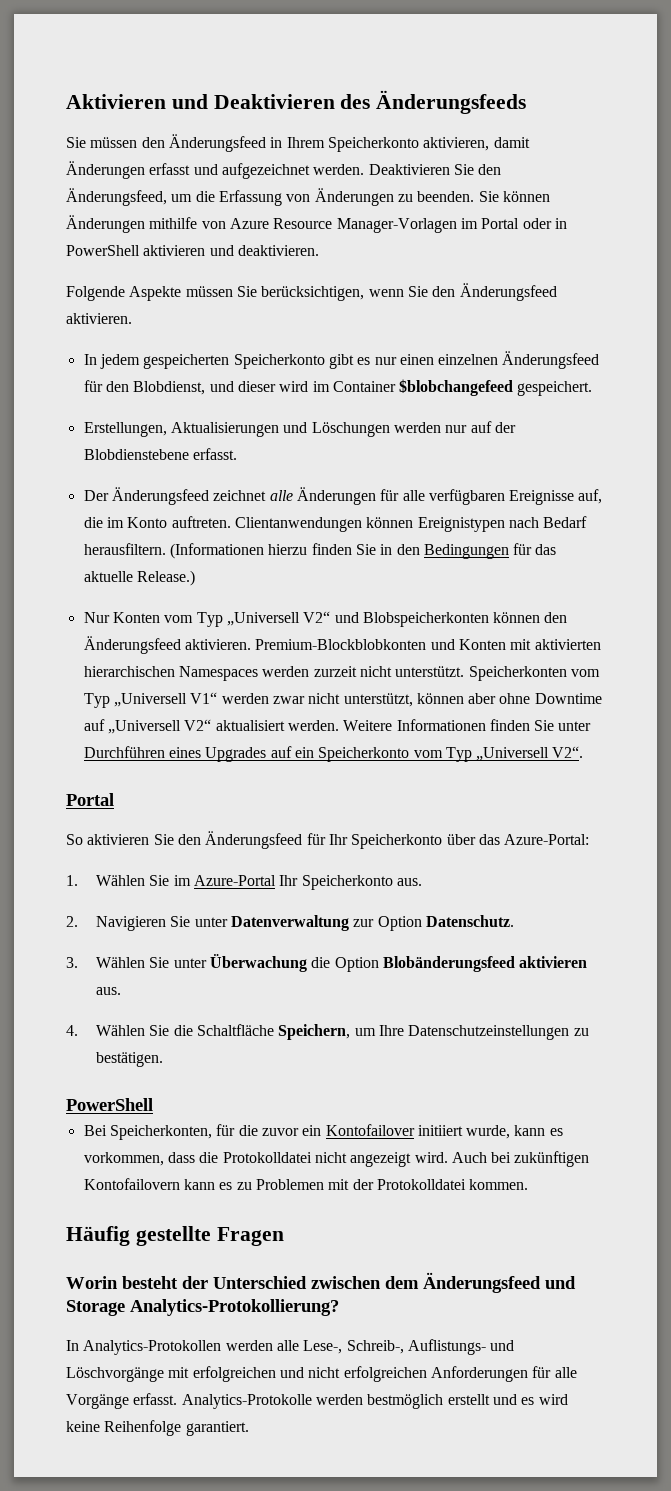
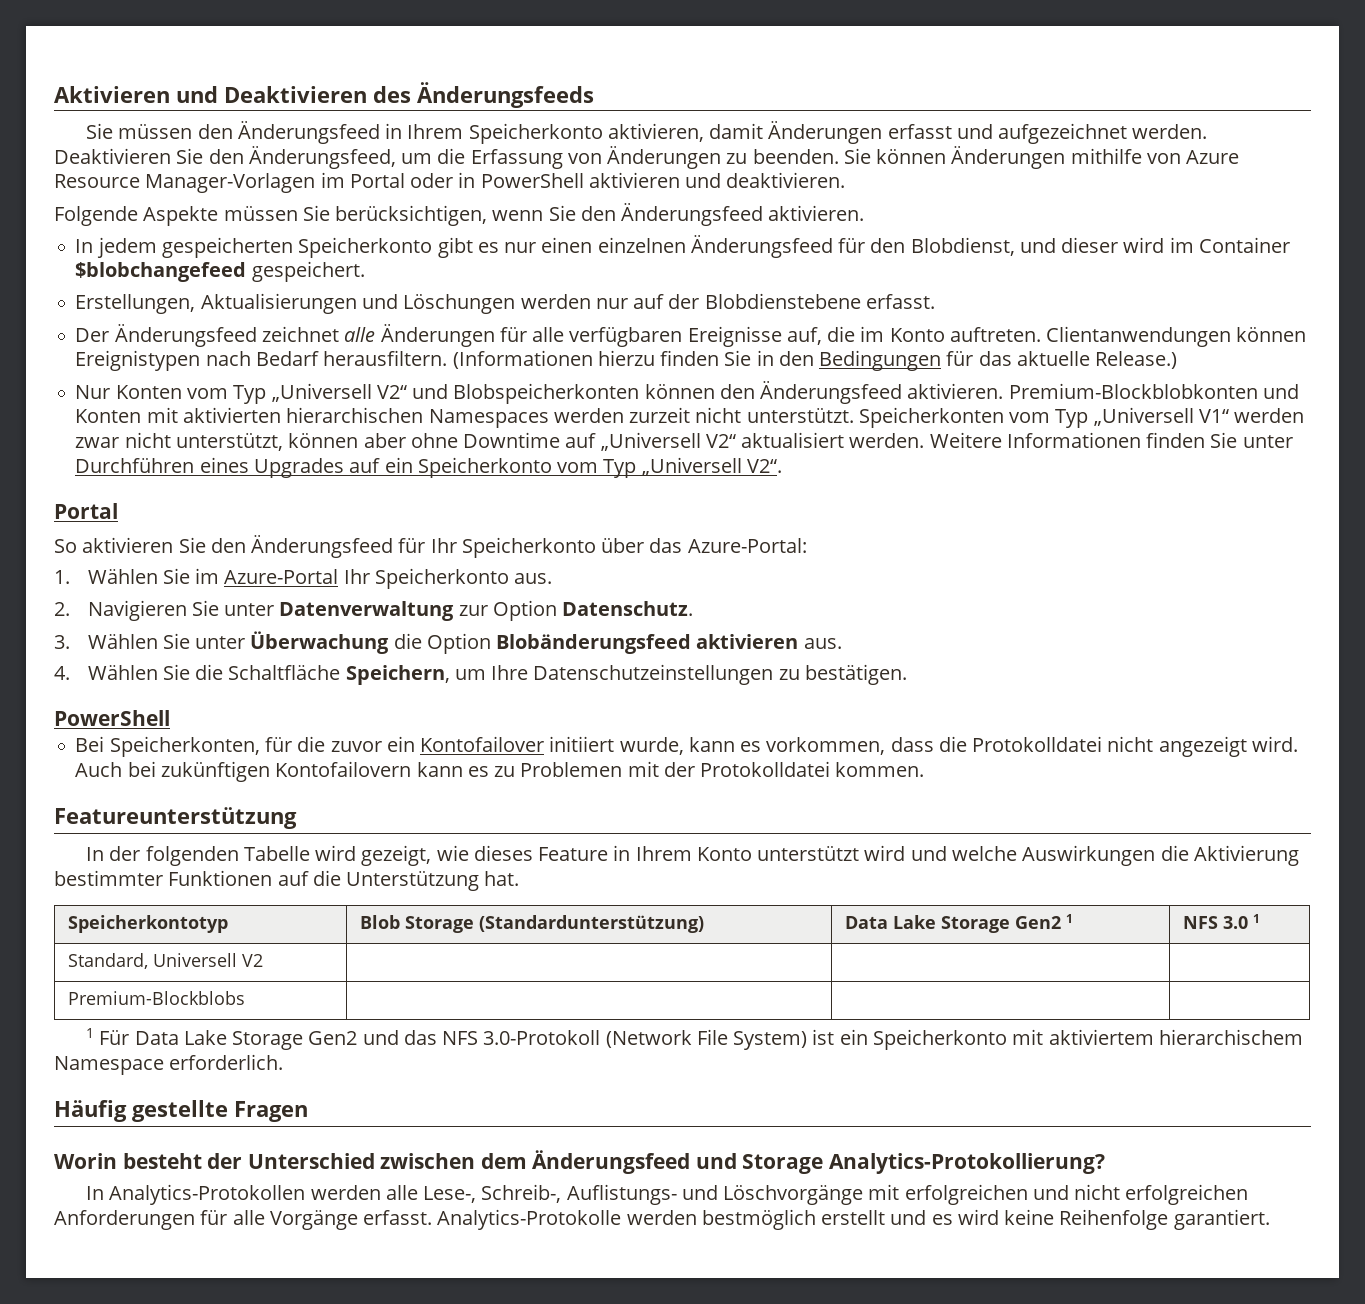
(529, 1184) none -> [54,807,297,829] [86,845,1299,866] [54,870,520,891] [68,915,229,933] [360,915,705,933] [845,914,1074,933] [1183,914,1261,929] [68,953,264,969] [68,991,246,1005] [86,1028,1303,1050] [54,1054,284,1075] // Featureunterstützung // In der folgenden Tabelle wird gezeigt, wie dieses Feature in Ihrem Konto unterstützt wird und welche Auswirkungen die Aktivierung bestimmter Funktionen auf die Unterstützung hat. // Speicherkontotyp | Blob Storage (Standardunterstützung) | Data Lake Storage Gen2 1 | NFS 3.0 1 // Standard, Universell V2 | | | // Premium-Blockblobs | | | // 1 Für Data Lake Storage Gen2 und das NFS 3.0-Protokoll (Network File System) ist ein Speicherkonto mit aktiviertem hierarchischem Namespace erforderlich.

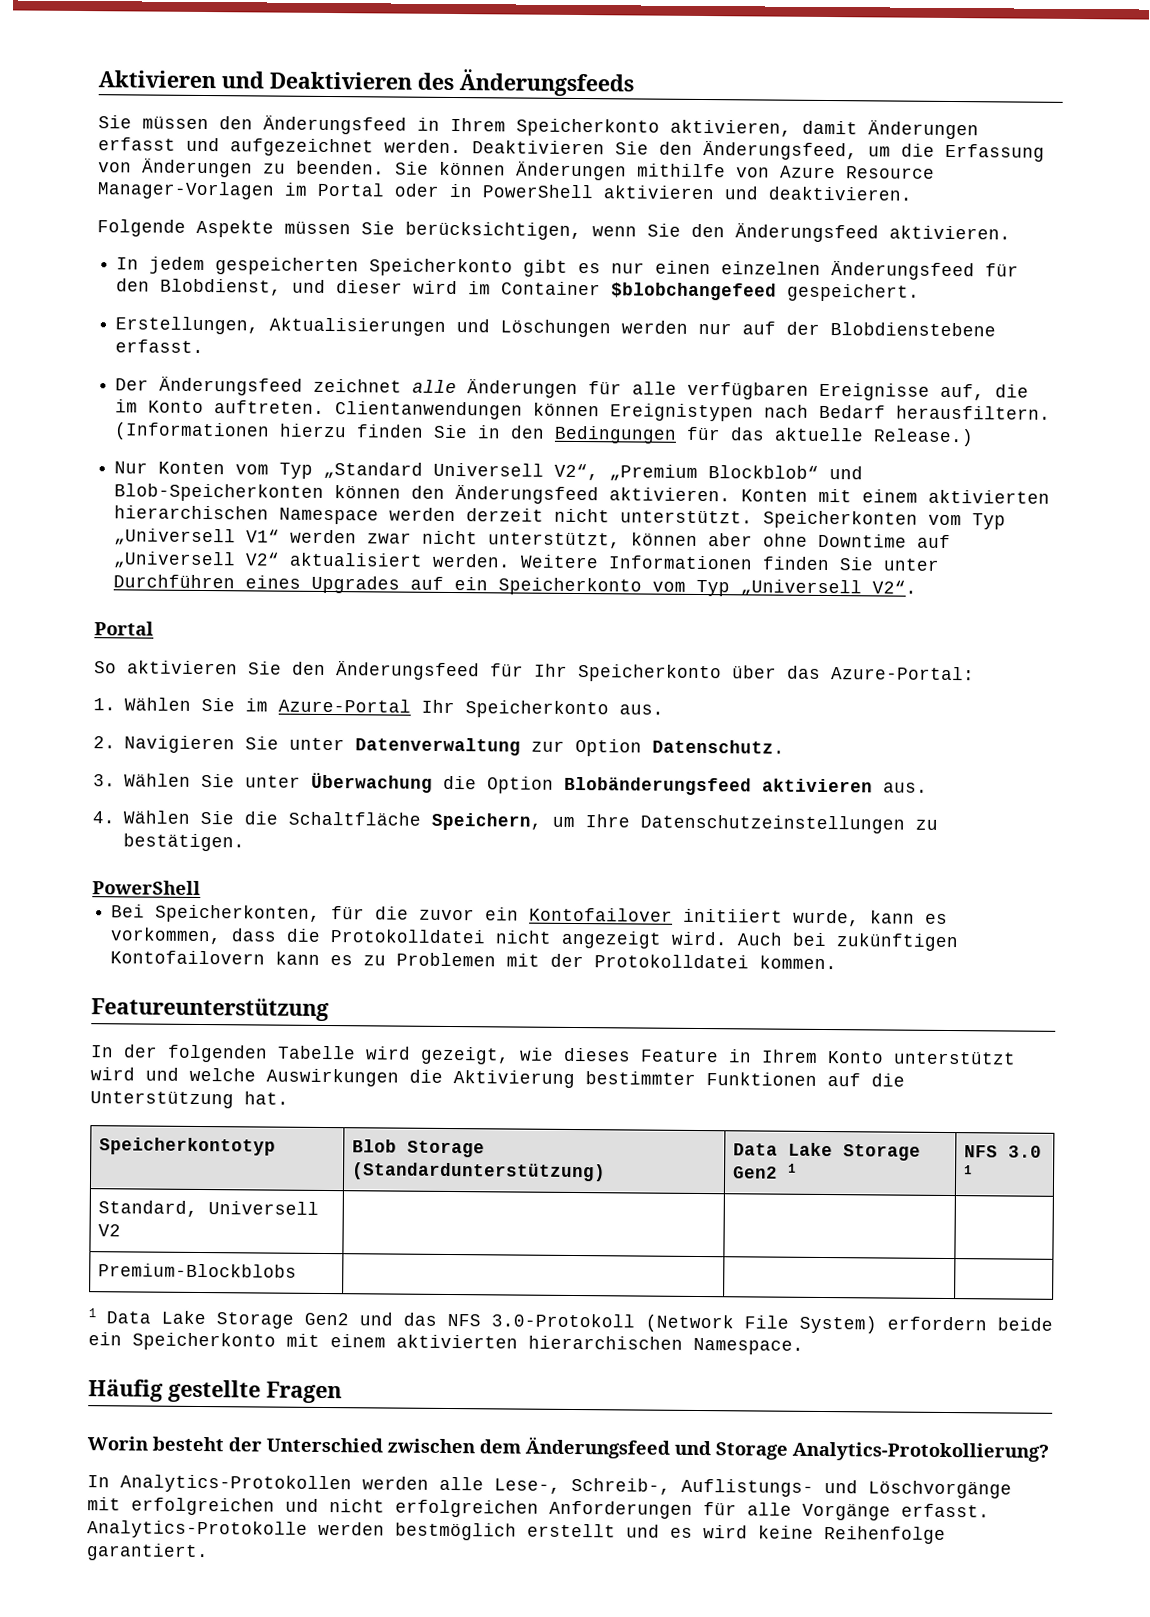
[271,383,640,404] „Universell V2“ und Blobspeicherkonten -> [323,461,864,481] [114,483,325,502] „Standard Universell V2“, „Premium Blockblob“ und Blob-Speicherkonten
[1008,383,1299,399] Premium-Blockblobkonten und -> (732, 494) none
[182,407,691,428] aktivierten hierarchischen Namespaces werden zurzeit -> [862,489,1051,504] [114,505,545,525] einem aktivierten hierarchischen Namespace werden derzeit
[99,1030,130,1045] Für -> (96, 1313) none
[812,1029,835,1045] ist -> [887,1316,1053,1331] erfordern beide
[1048,1029,1303,1045] [54,1054,284,1075] aktiviertem hierarchischem Namespace erforderlich. -> [330,1334,804,1355] einem aktivierten hierarchischen Namespace.

